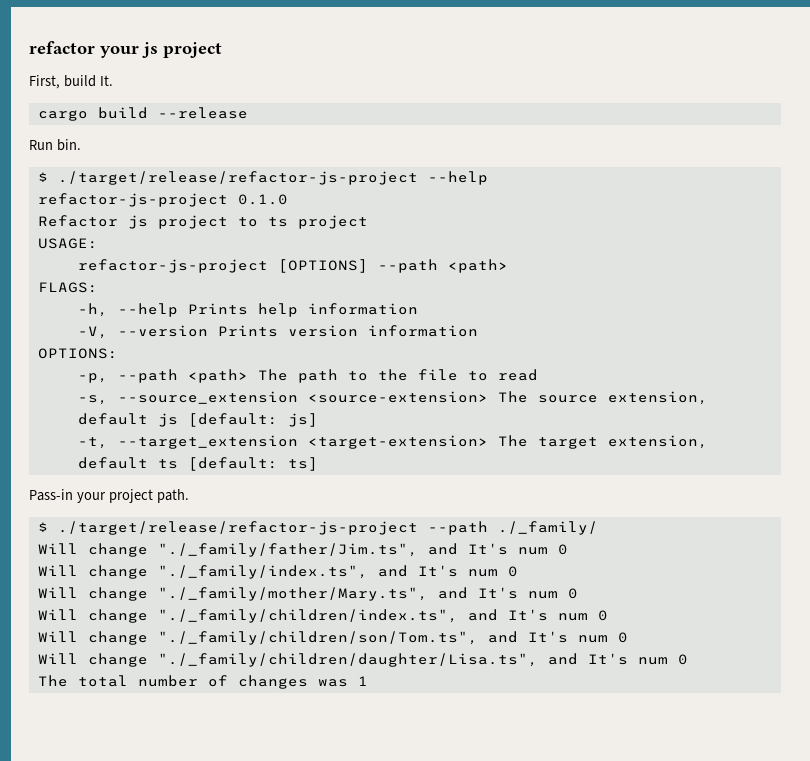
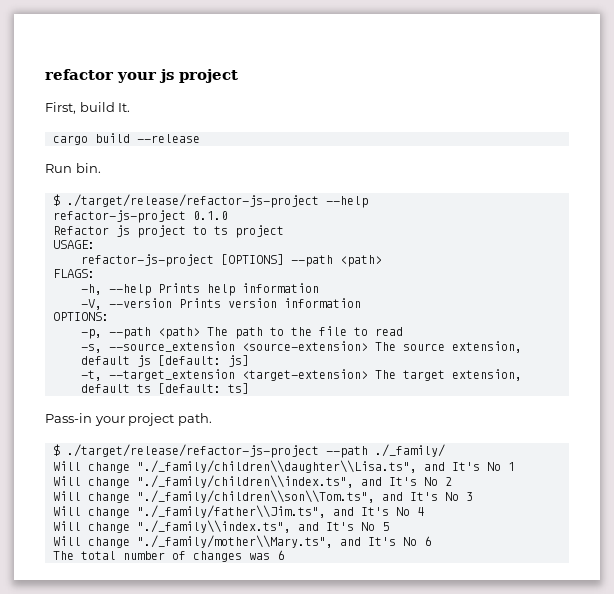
[157,543,568,557] [37,565,518,579] [37,587,578,601] [37,609,608,623] [37,631,628,645] [37,653,688,667] "./_family/father/Jim.ts", and It's num 0 // Will change "./_family/index.ts", and It's num 0 // Will change "./_family/mother/Mary.ts", and It's num 0 // Will change "./_family/children/index.ts", and It's num 0 // Will change "./_family/children/son/Tom.ts", and It's num 0 // Will change "./_family/children/daughter/Lisa.ts", and It's num 0 -> [136,460,515,473] [52,475,452,488] [52,490,473,503] [52,505,424,518] [52,520,389,533] [52,535,431,548] "./_family/children\\daughter\\Lisa.ts", and It's No 1 // Will change "./_family/children\\index.ts", and It's No 2 // Will change "./_family/children\\son\\Tom.ts", and It's No 3 // Will change "./_family/father\\Jim.ts", and It's No 4 // Will change "./_family\\index.ts", and It's No 5 // Will change "./_family/mother\\Mary.ts", and It's No 6
[357,676,368,686] 1 -> [276,550,284,560] 6

